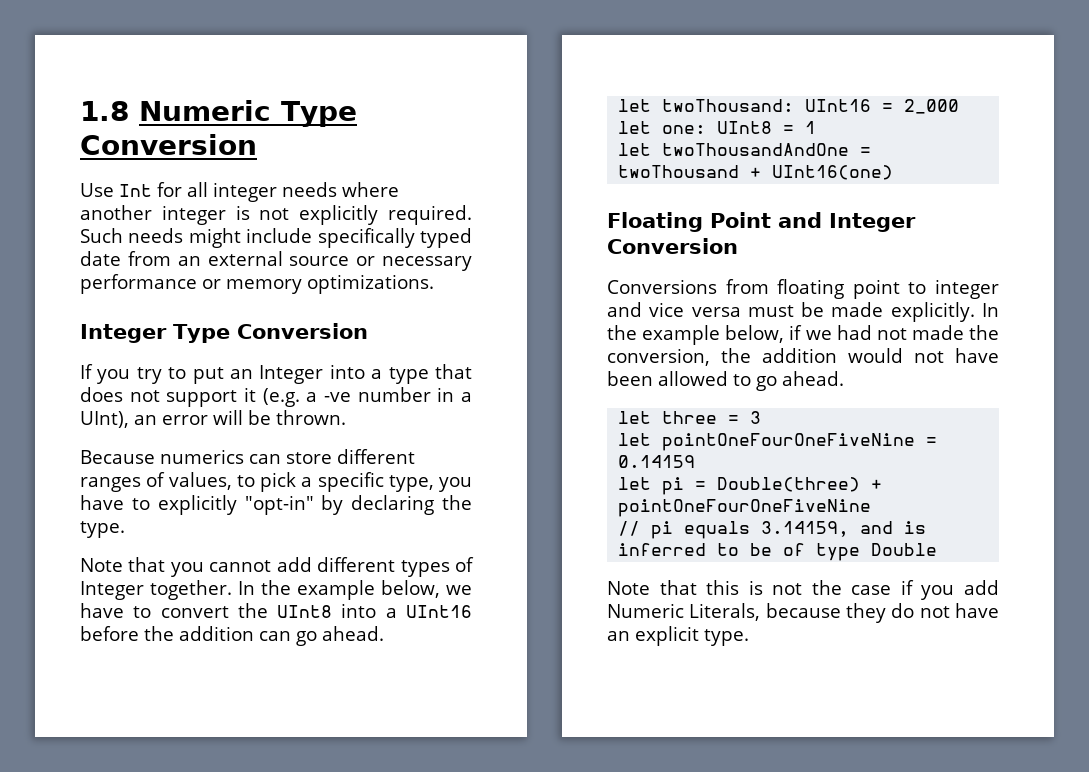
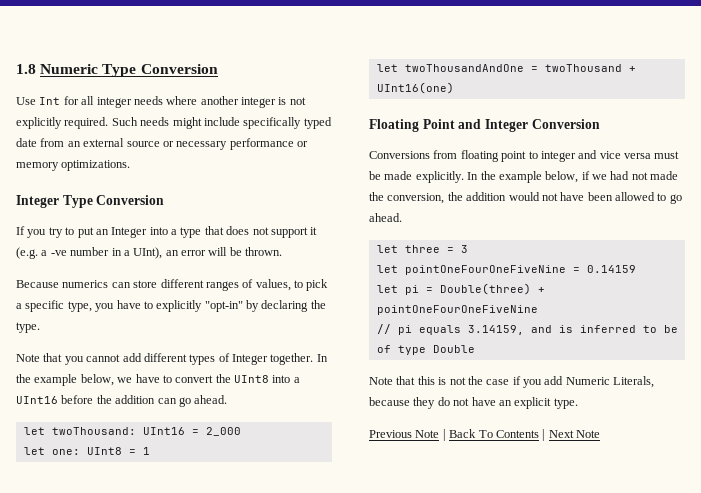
(749, 637) none -> [369,429,600,441] // Previous Note | Back To Contents | Next Note

